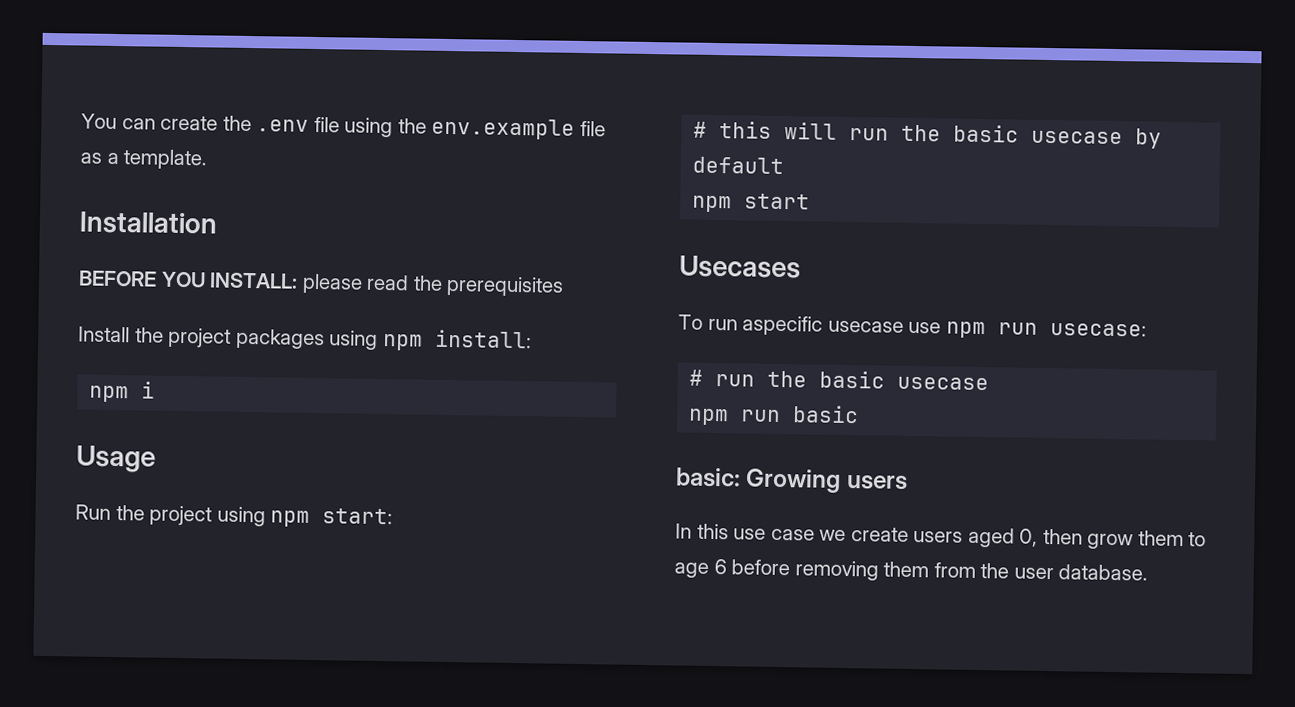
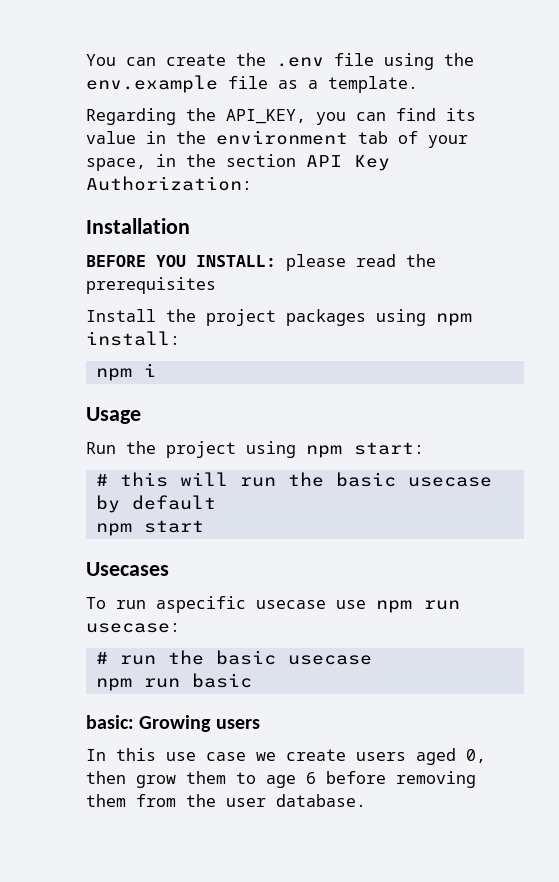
(208, 159) none -> [86,108,476,125] [86,130,468,148] [86,154,390,171] [86,176,252,191] // Regarding the API_KEY, you can find its value in the environment tab of your space, in the section API Key Authorization:

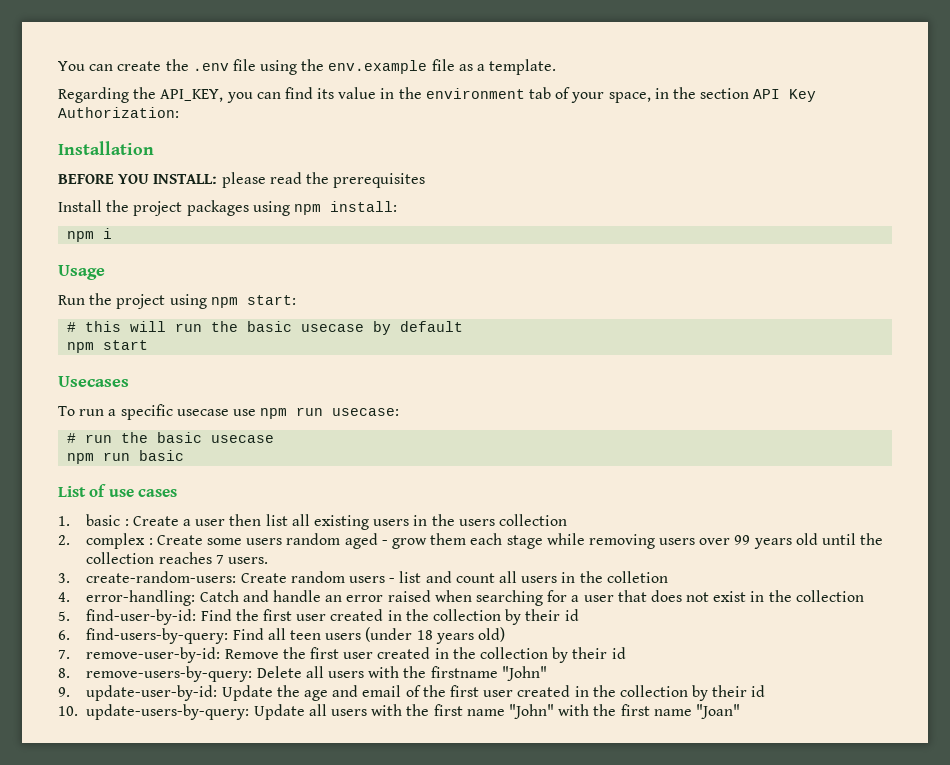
[156,596,246,613] aspecific -> [108,404,173,420] a specific
[86,715,260,732] [86,748,486,765] [86,771,476,788] [86,794,366,807] basic: Growing users // In this use case we create users aged 0, then grow them to age 6 before removing them from the user database. -> [58,484,178,497] [58,514,567,530] [58,533,884,549] [86,552,269,564] [58,571,668,583] [58,590,864,606] [58,609,579,625] [58,627,505,644] [58,647,626,663] [58,666,547,682] [58,685,766,701] [58,704,740,720] List of use cases // 1. basic : Create a user then list all existing users in the users collection // 2. complex : Create some users random aged - grow them each stage while removing users over 99 years old until the collection reaches 7 users. // 3. create-random-users: Create random users - list and count all users in the colletion // 4. error-handling: Catch and handle an error raised when searching for a user that does not exist in the collection // 5. find-user-by-id: Find the first user created in the collection by their id // 6. find-users-by-query: Find all teen users (under 18 years old) // 7. remove-user-by-id: Remove the first user created in the collection by their id // 8. remove-users-by-query: Delete all users with the firstname "John" // 9. update-user-by-id: Update the age and email of the first user created in the collection by their id // 10. update-users-by-query: Update all users with the first name "John" with the first name "Joan"

